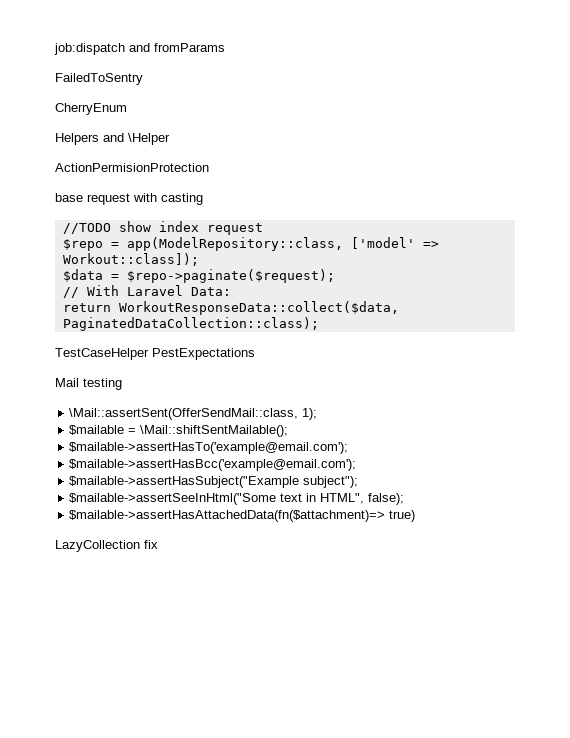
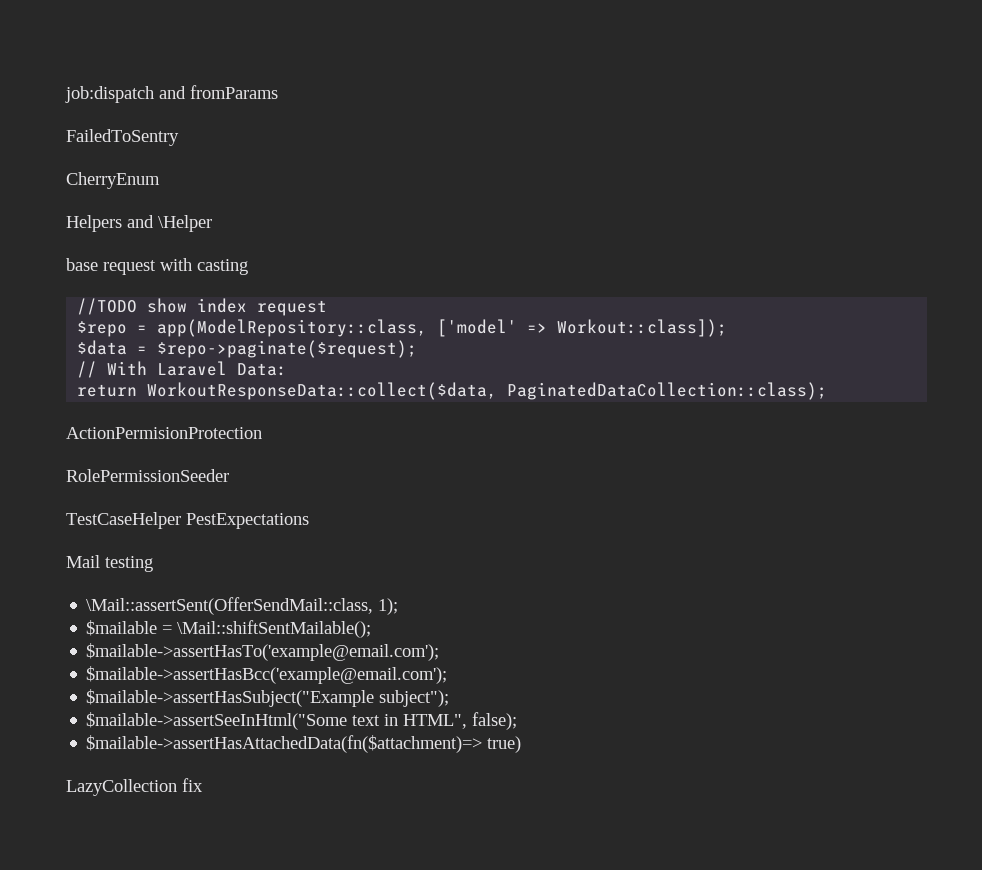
[55,163,209,172] // ActionPermisionProtection -> (212, 223) none
(319, 324) none -> [66,427,262,439] [66,469,229,482] // ActionPermisionProtection // RolePermissionSeeder

